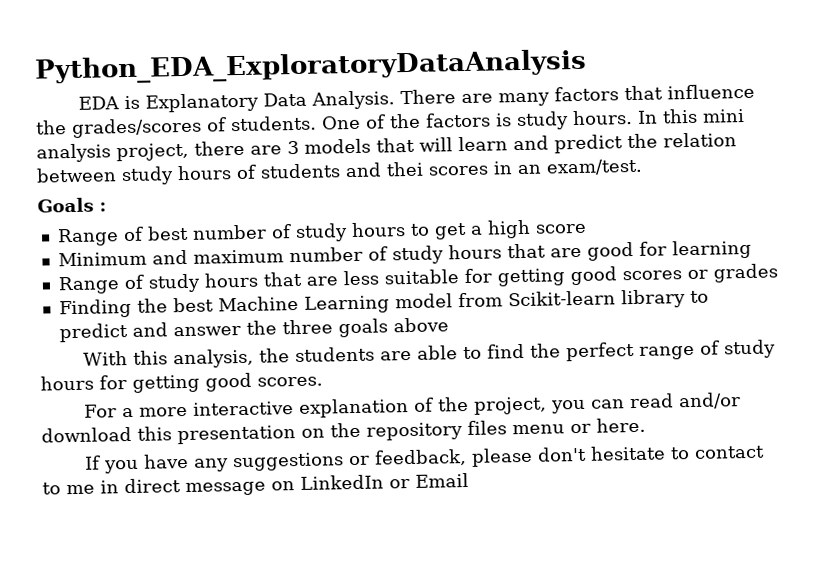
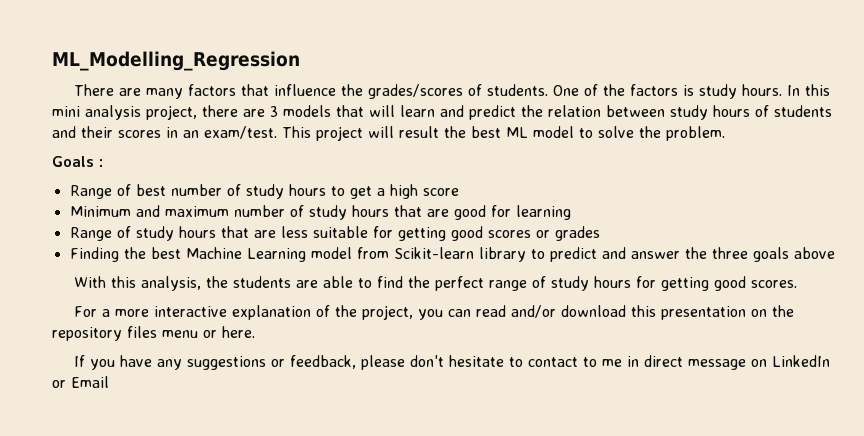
[34,48,587,85] [77,90,395,113] Python_EDA_ExploratoryDataAnalysis // EDA is Explanatory Data Analysis. -> [52,51,300,71] ML_Modelling_Regression //
[386,161,424,177] thei -> [81,126,113,138] their
(643, 167) none -> [282,126,725,141] This project will result the best ML model to solve the problem.

